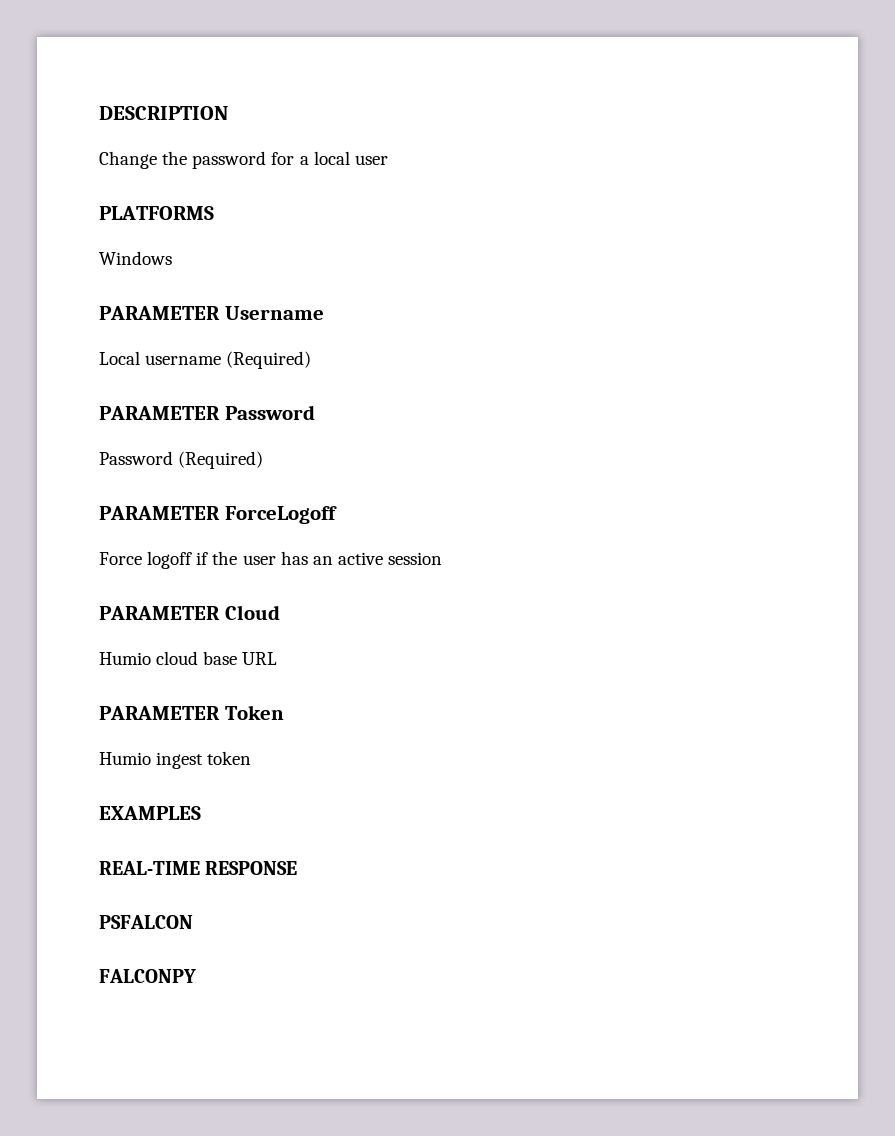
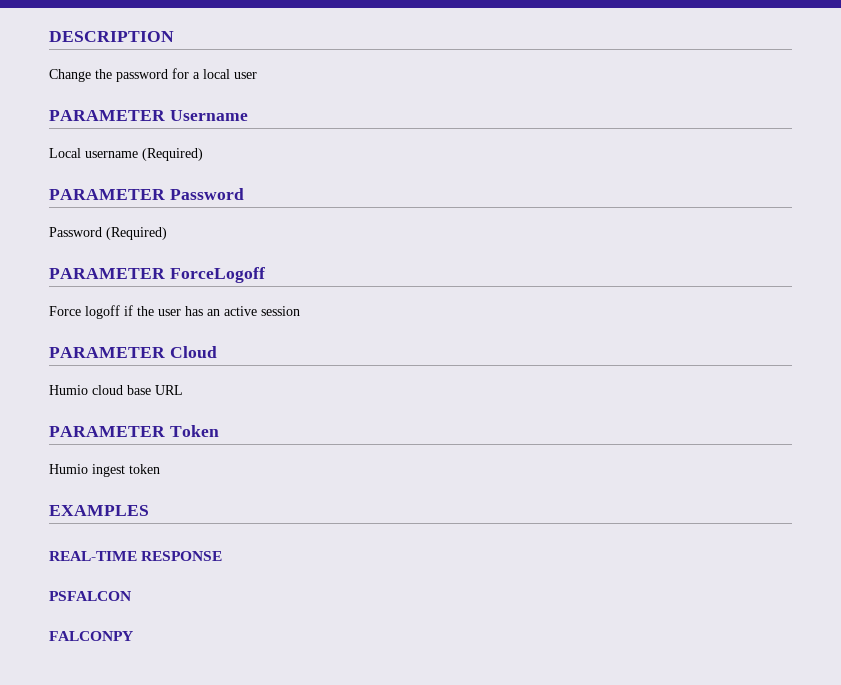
[99,206,214,220] [99,251,172,265] // PLATFORMS // Windows -> (257, 75) none

